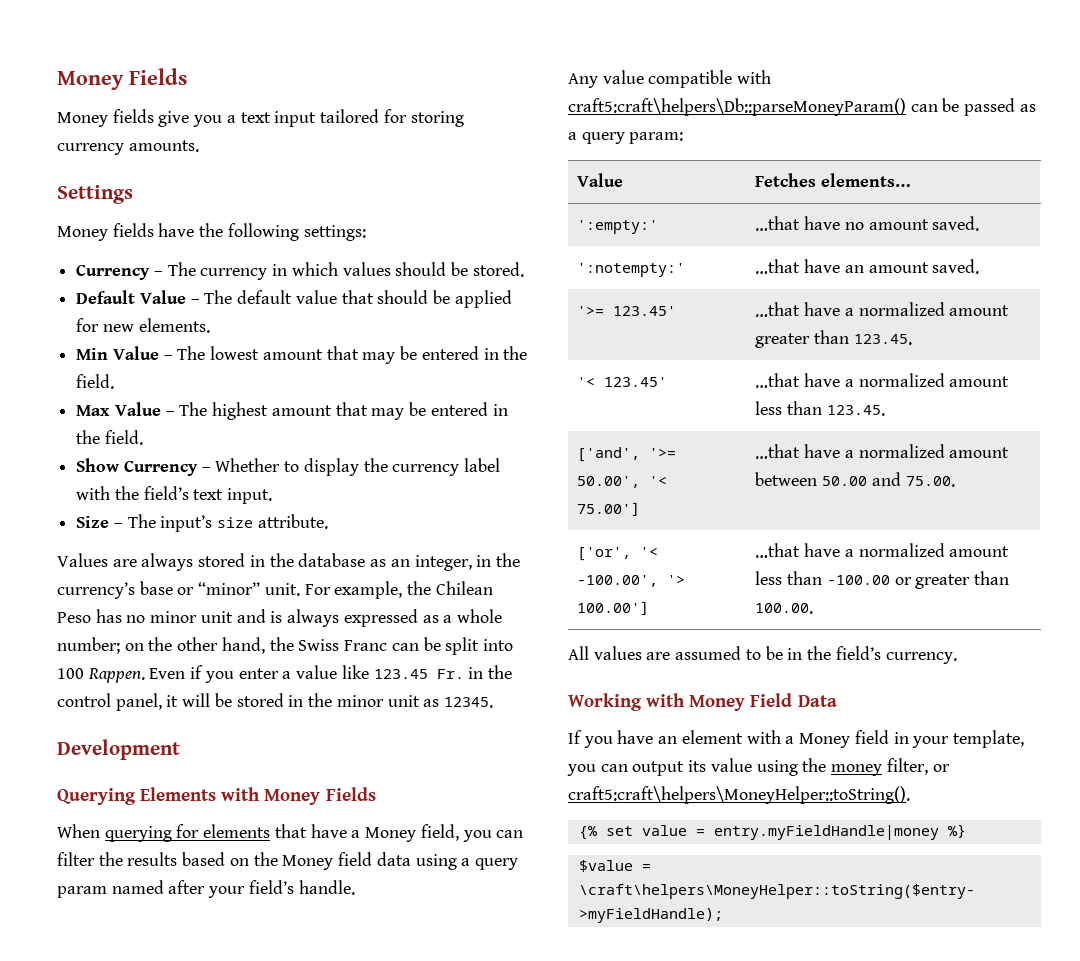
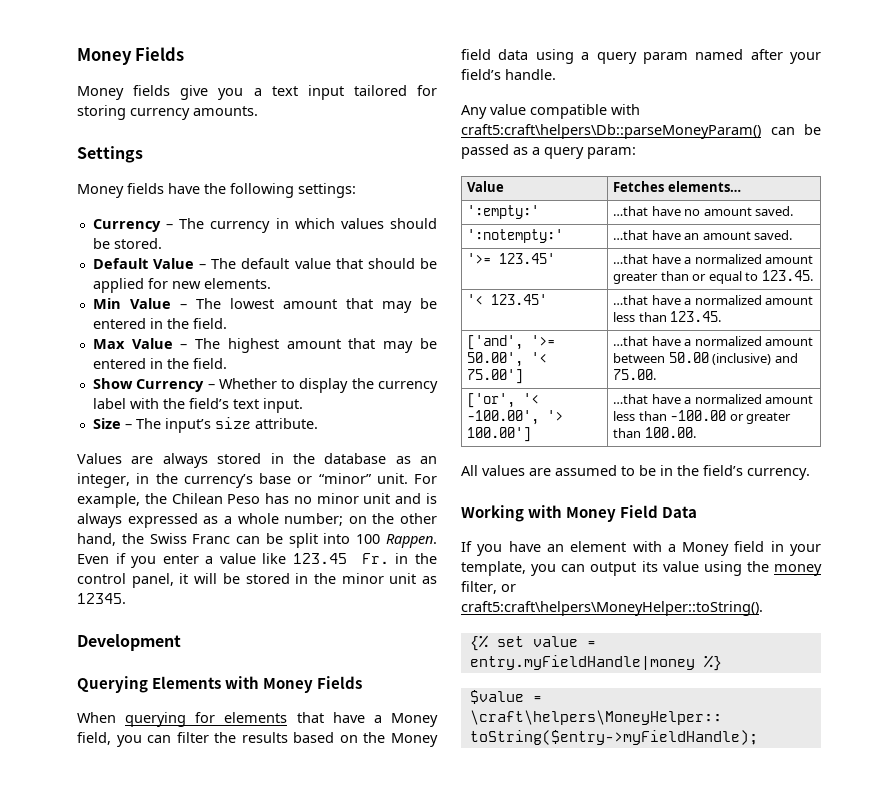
(850, 337) none -> [692,271,759,284] or equal to
(868, 481) none -> [712,353,772,365] (inclusive)

